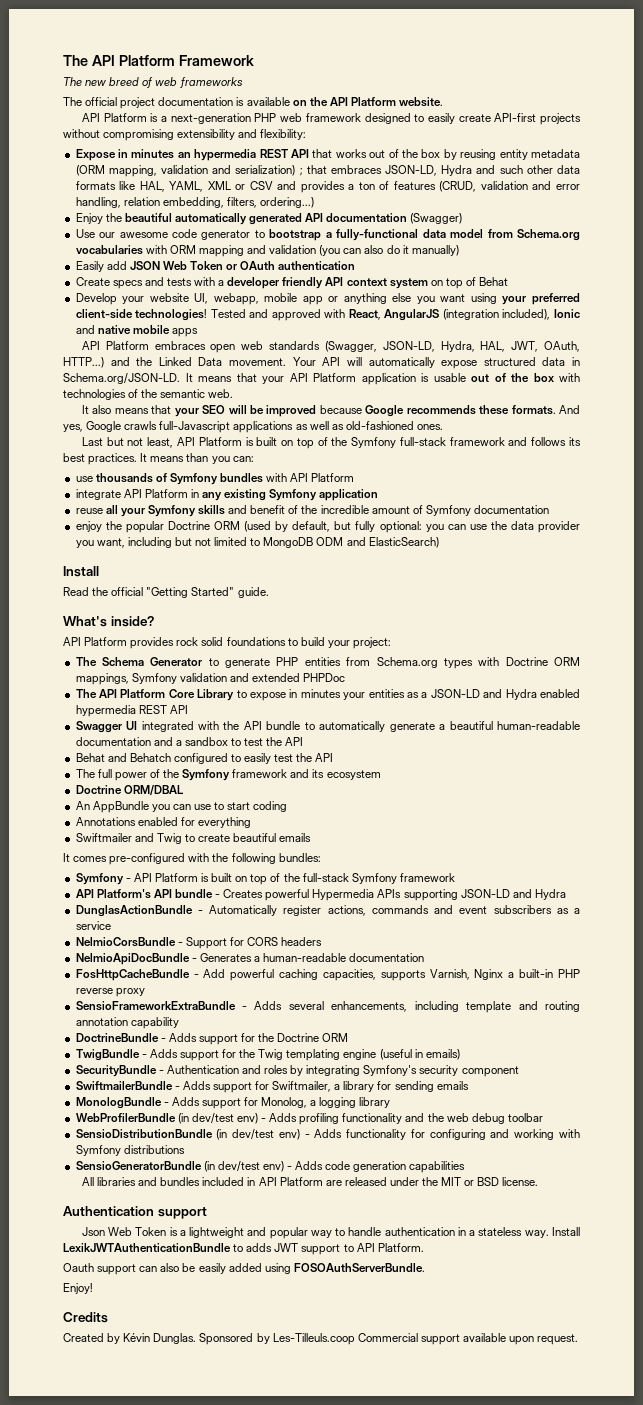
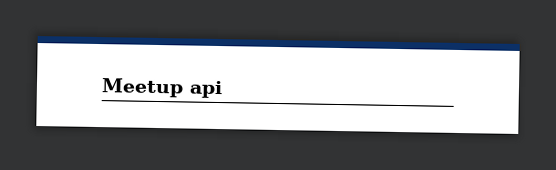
[63,55,254,66] [63,77,243,88] [63,97,444,109] [81,113,582,125] [63,129,307,141] [75,149,581,161] [75,165,580,177] [75,181,581,193] [75,197,315,208] [75,213,463,225] [75,229,580,241] [75,245,459,257] [75,261,356,272] [75,277,509,289] [75,293,580,305] [75,309,581,321] [75,325,198,337] [81,341,580,353] [63,357,581,369] [63,373,580,385] [63,389,234,400] [81,405,580,417] [63,421,443,433] [81,437,582,449] [63,453,254,465] [75,473,355,485] [75,489,379,501] [75,505,550,517] [75,521,581,533] [75,537,439,548] [63,566,99,577] [63,587,269,598] [63,616,154,627] [63,637,391,649] [75,657,581,669] [75,673,346,685] [75,689,581,701] [75,705,188,717] [75,721,580,733] [75,737,304,746] [75,753,334,764] [75,769,381,781] [75,785,184,796] [75,801,288,813] [75,817,251,828] [75,833,312,844] [63,853,321,865] [75,873,455,885] [75,889,566,901] [75,905,581,917] [75,921,111,930] [75,937,323,949] [75,953,425,965] [75,969,581,981] [75,988,145,997] [75,1001,580,1013] [75,1017,179,1029] [75,1033,349,1045] [75,1049,460,1061] [75,1065,519,1077] [75,1081,469,1093] [75,1097,391,1109] [75,1113,543,1125] [75,1129,580,1140] [75,1145,185,1156] [75,1161,466,1173] [81,1177,539,1186] [63,1206,207,1219] [81,1227,580,1239] [63,1243,424,1255] [63,1263,425,1275] [63,1283,93,1294] [63,1312,108,1323] [63,1333,579,1345] The API Platform Framework // The new breed of web frameworks // The official project documentation is available on the API Platform website. // API Platform is a next-generation PHP web framework designed to easily create API-first projects without compromising extensibility and flexibility: // Expose in minutes an hypermedia REST API that works out of the box by reusing entity metadata (ORM mapping, validation and serialization) ; that embraces JSON-LD, Hydra and such other data formats like HAL, YAML, XML or CSV and provides a ton of features (CRUD, validation and error handling, relation embedding, filters, ordering...) // Enjoy the beautiful automatically generated API documentation (Swagger) // Use our awesome code generator to bootstrap a fully-functional data model from Schema.org vocabularies with ORM mapping and validation (you can also do it manually) // Easily add JSON Web Token or OAuth authentication // Create specs and tests with a developer friendly API context system on top of Behat // Develop your website UI, webapp, mobile app or anything else you want using your preferred client-side technologies! Tested and approved with React, AngularJS (integration included), Ionic and native mobile apps // API Platform embraces open web standards (Swagger, JSON-LD, Hydra, HAL, JWT, OAuth, HTTP...) and the Linked Data movement. Your API will automatically expose structured data in Schema.org/JSON-LD. It means that your API Platform application is usable out of the box with technologies of the semantic web. // It also means that your SEO will be improved because Google recommends these formats. And yes, Google crawls full-Javascript applications as well as old-fashioned ones. // Last but not least, API Platform is built on top of the Symfony full-stack framework and follows its best practices. It means than you can: // use thousands of Symfony bundles with API Platform // integrate API Platform in any existing Symfony application // reuse all your Symfony skills and benefit of the incredible amount of Symfony documentation // enjoy the popular Doctrine ORM (used by default, but fully optional: you can use the data provider you want, including but not limited to MongoDB ODM and ElasticSearch) // Install // Read the official "Getting Started" guide. // What's inside? // API Platform provides rock solid foundations to build your project: // The Schema Generator to generate PHP entities from Schema.org types with Doctrine ORM mappings, Symfony validation and extended PHPDoc // The API Platform Core Library to expose in minutes your entities as a JSON-LD and Hydra enabled hypermedia REST API // Swagger UI integrated with the API bundle to automatically generate a beautiful human-readable documentation and a sandbox to test the API // Behat and Behatch configured to easily test the API // The full power of the Symfony framework and its ecosystem // Doctrine ORM/DBAL // An AppBundle you can use to start coding // Annotations enabled for everything // Swiftmailer and Twig to create beautiful emails // It comes pre-configured with the following bundles: // Symfony - API Platform is built on top of the full-stack Symfony framework // API Platform's API bundle - Creates powerful Hypermedia APIs supporting JSON-LD and Hydra // DunglasActionBundle - Automatically register actions, commands and event subscribers as a service // NelmioCorsBundle - Support for CORS headers // NelmioApiDocBundle - Generates a human-readable documentation // FosHttpCacheBundle - Add powerful caching capacities, supports Varnish, Nginx a built-in PHP reverse proxy // SensioFrameworkExtraBundle - Adds several enhancements, including template and routing annotation capability // DoctrineBundle - Adds support for the Doctrine ORM // TwigBundle - Adds support for the Twig templating engine (useful in emails) // SecurityBundle - Authentication and roles by integrating Symfony's security component // SwiftmailerBundle - Adds support for Swiftmailer, a library for sending emails // MonologBundle - Adds support for Monolog, a logging library // WebProfilerBundle (in dev/test env) - Adds profiling functionality and the web debug toolbar // SensioDistributionBundle (in dev/test env) - Adds functionality for configuring and working with Symfony distributions // SensioGeneratorBundle (in dev/test env) - Adds code generation capabilities // All libraries and bundles included in API Platform are released under the MIT or BSD license. // Authentication support // Json Web Token is a lightweight and popular way to handle authentication in a stateless way. Install LexikJWTAuthenticationBundle to adds JWT support to API Platform. // Oauth support can also be easily added using FOSOAuthServerBundle. // Enjoy! // Credits // Created by Kévin Dunglas. Sponsored by Les-Tilleuls.coop Commercial support available upon request. -> [101,78,223,99] Meetup api

